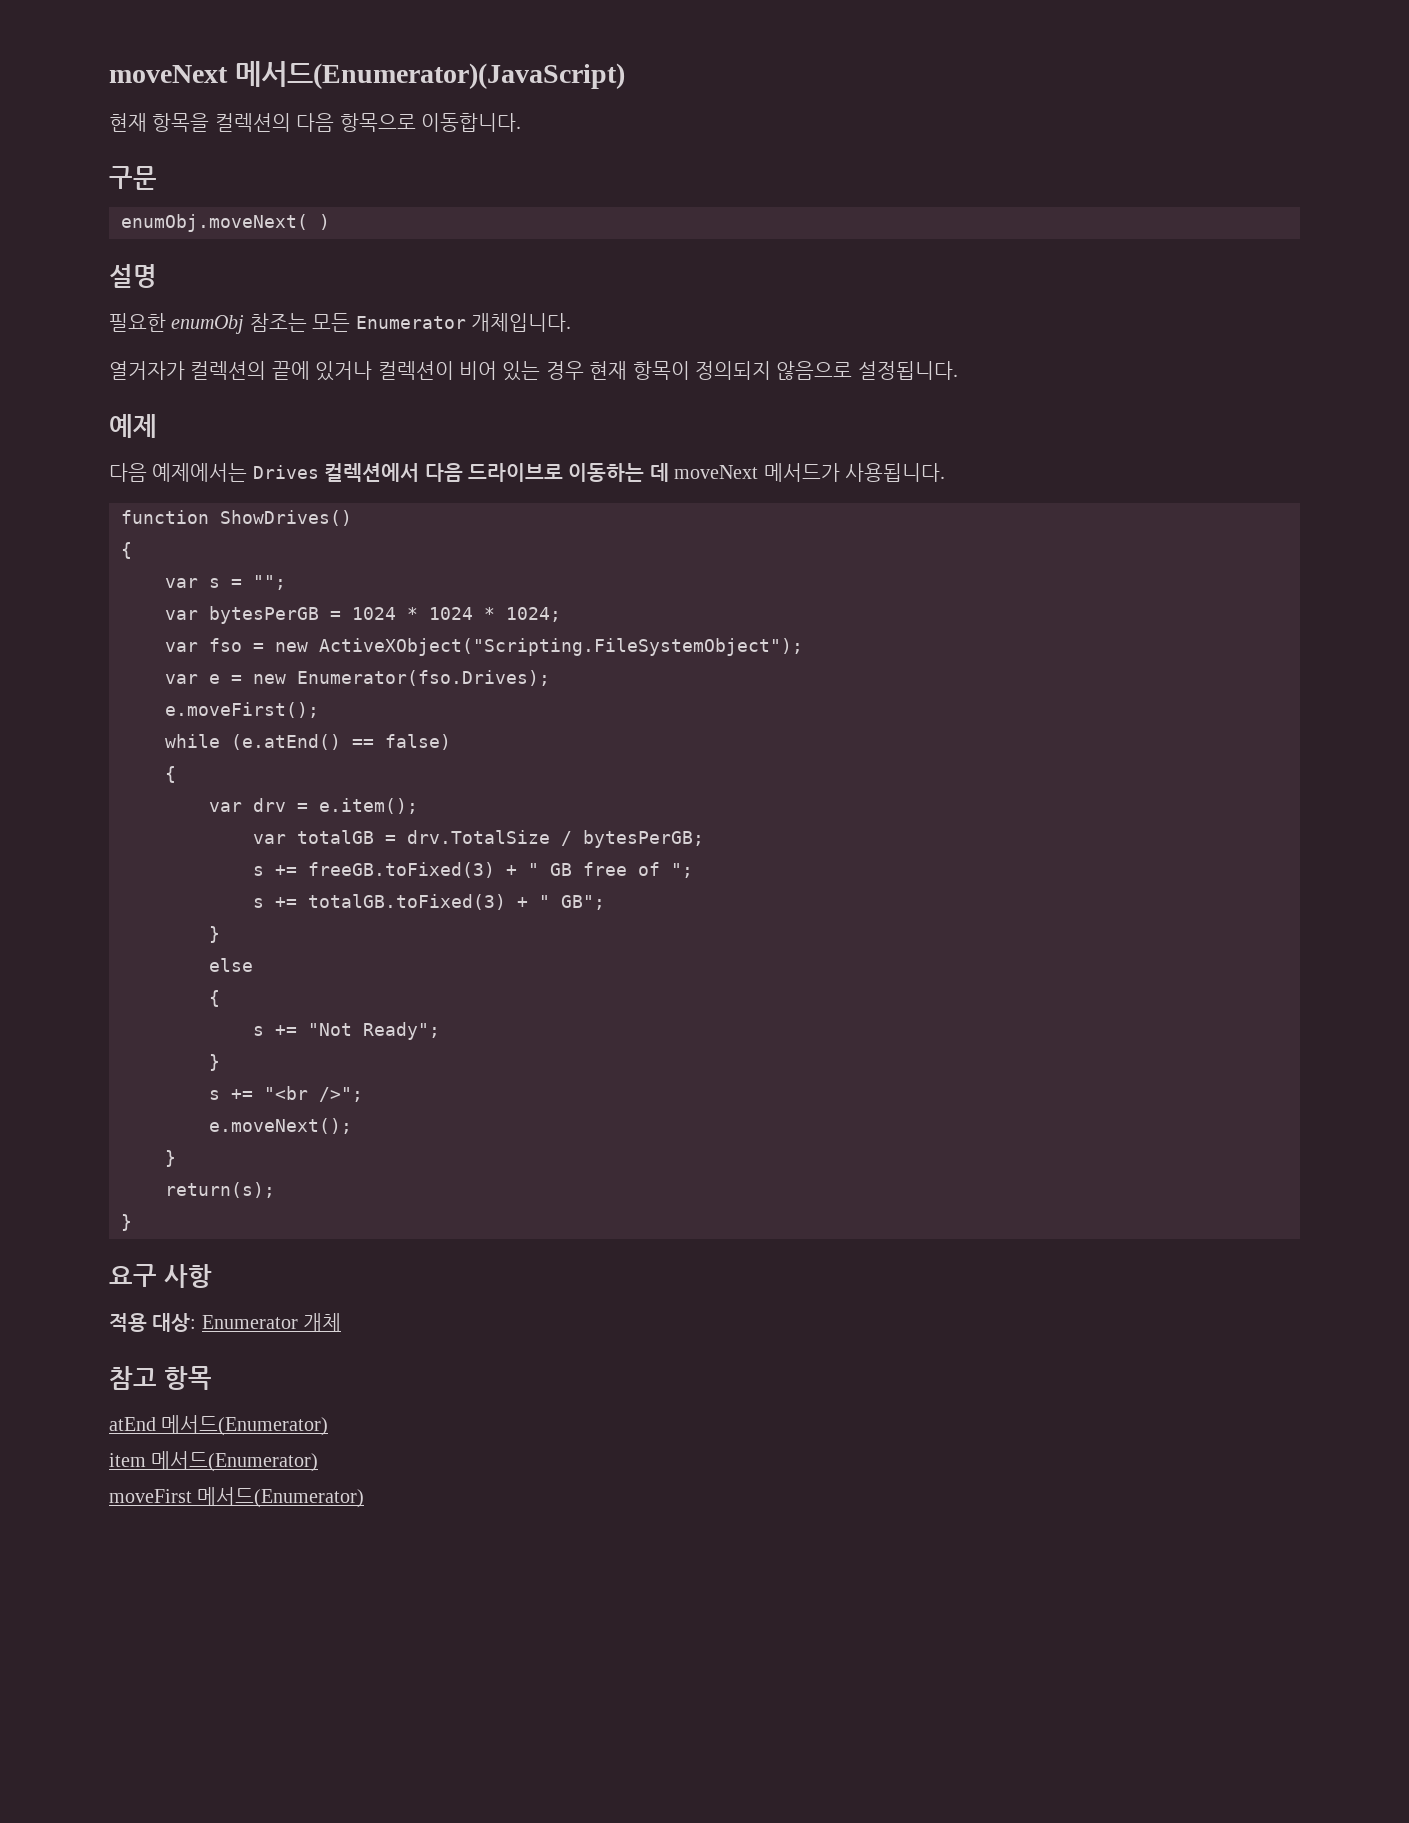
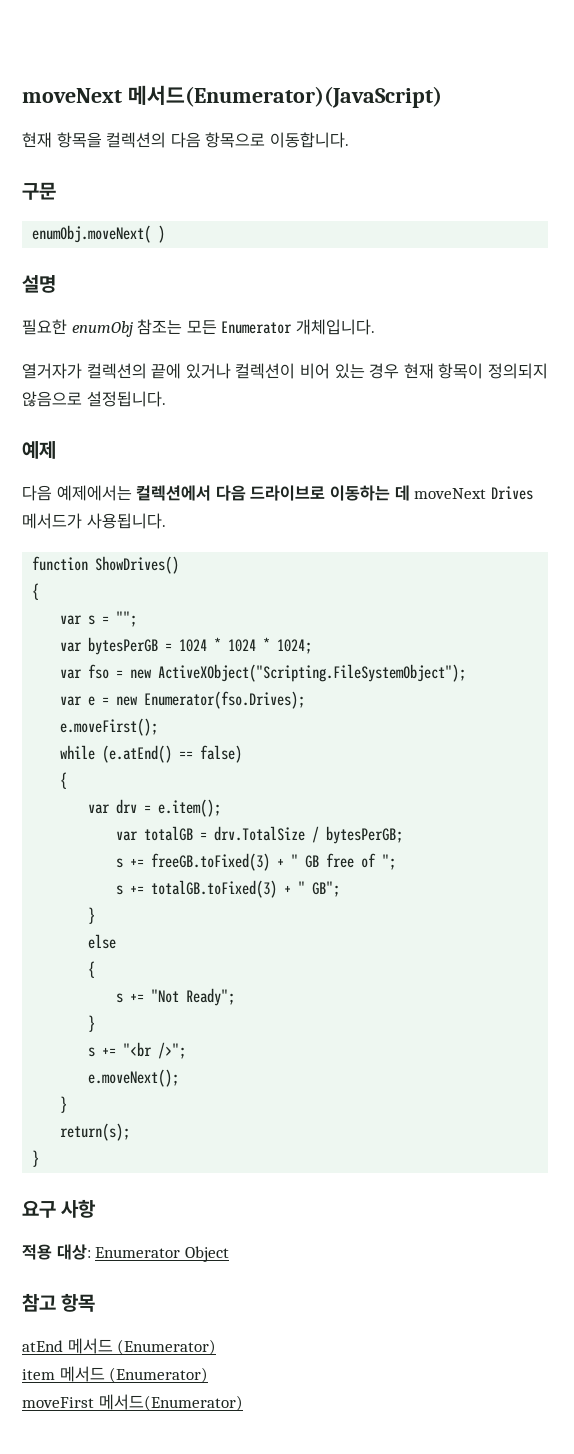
[252,465,319,479] Drives -> (132, 493) none
(759, 472) none -> [490,486,533,500] Drives
[303,1313,342,1332] 개체 -> [184,1246,229,1262] Object
[161,1415,329,1436] 메서드(Enumerator) -> [67,1338,217,1355] 메서드 (Enumerator)
[151,1451,319,1472] 메서드(Enumerator) -> [59,1366,209,1383] 메서드 (Enumerator)

